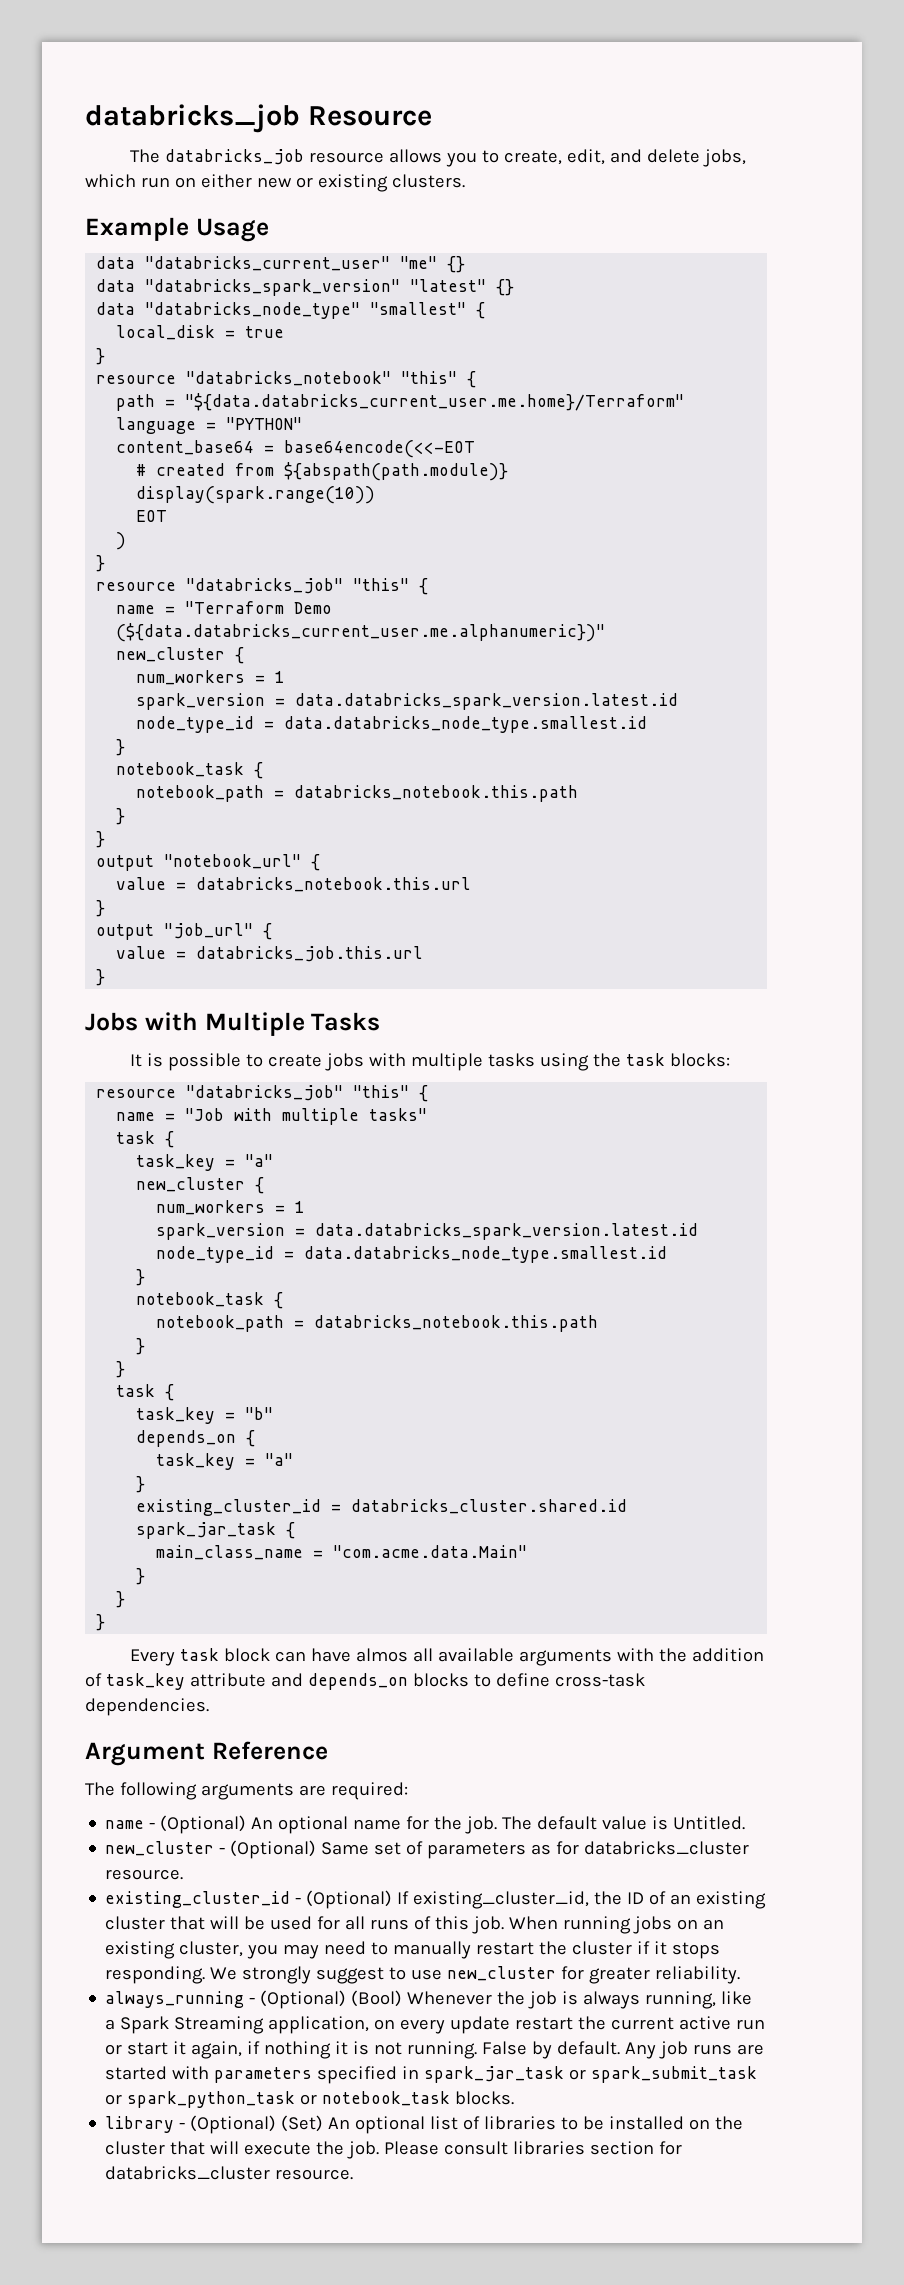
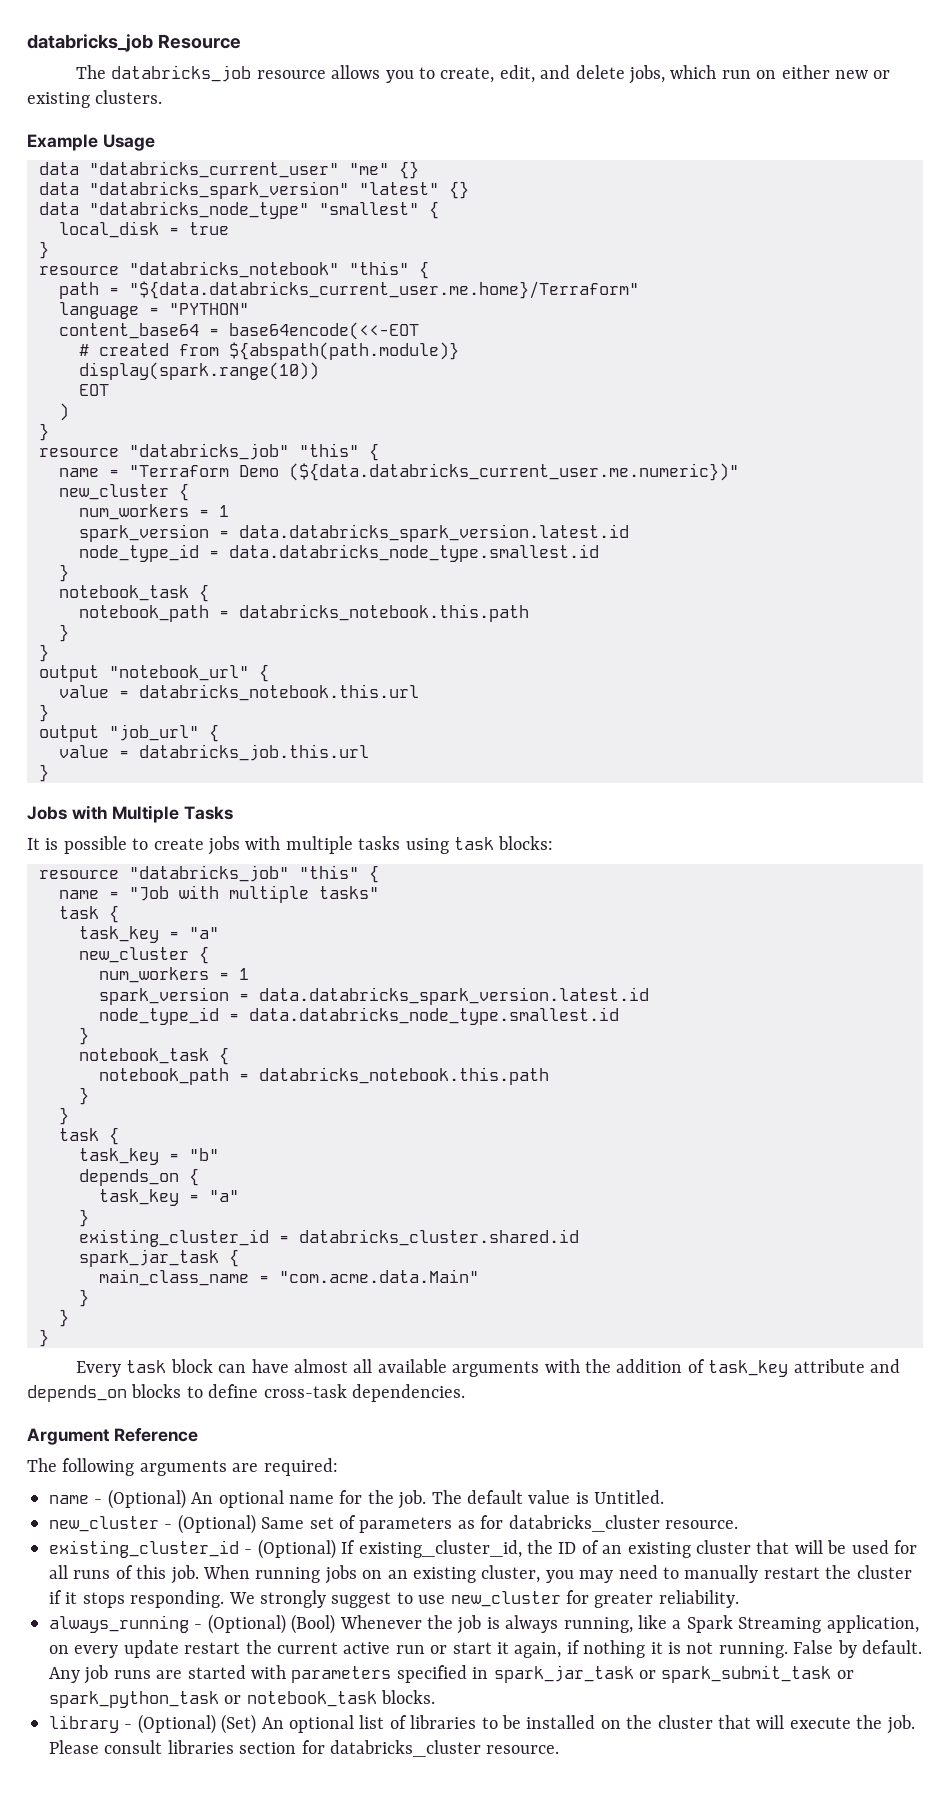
[116,623,606,642] (${data.databricks_current_user.me.alphanumeric})" -> [289,463,739,481] (${data.databricks_current_user.me.numeric})"
[592,1053,621,1067] the -> (449, 846) none
[355,1648,408,1662] almos -> [293,1359,348,1373] almost

